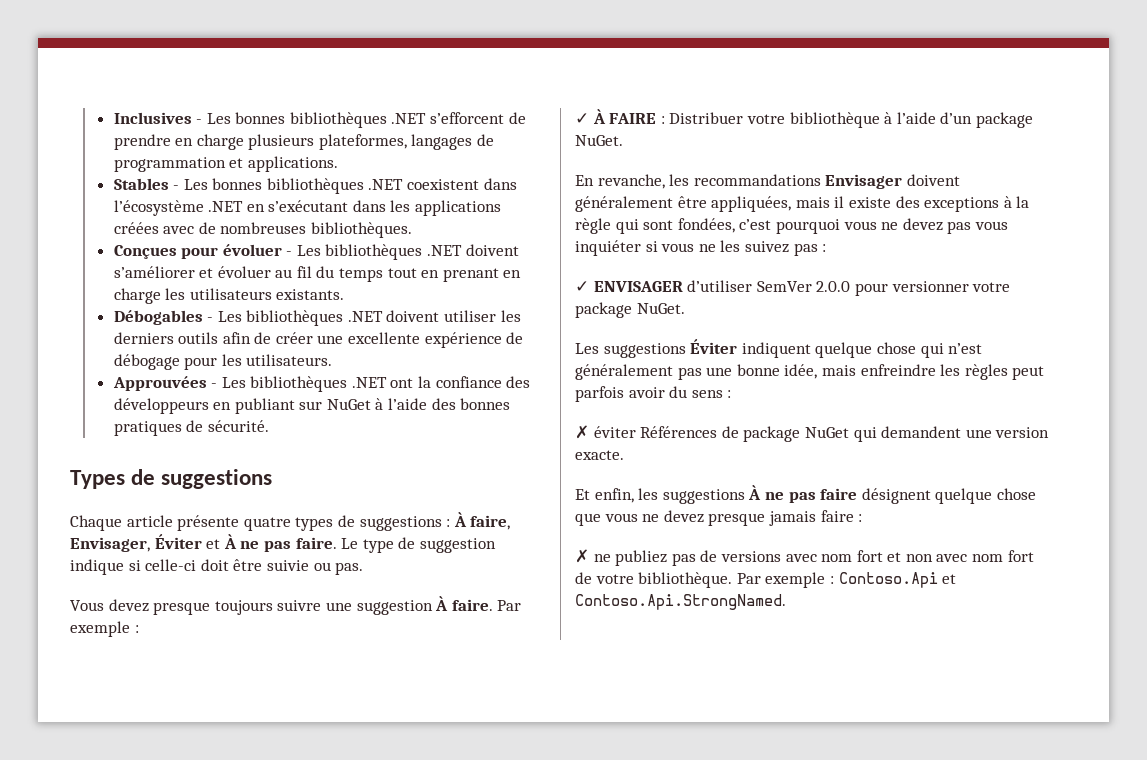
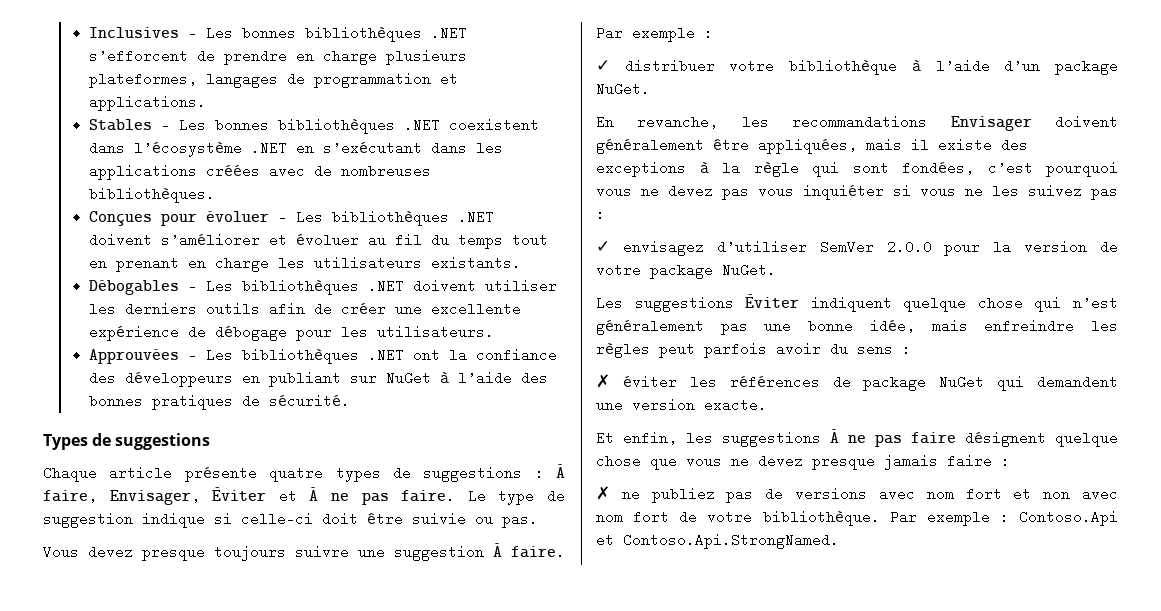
[592,109,744,124] À FAIRE : Distribuer -> [624,59,715,73] distribuer
[593,281,683,292] ENVISAGER -> [622,240,704,256] envisagez
[891,281,969,292] versionner -> [993,240,1118,254] la version de
[640,426,718,438] Références -> [689,375,820,389] les références

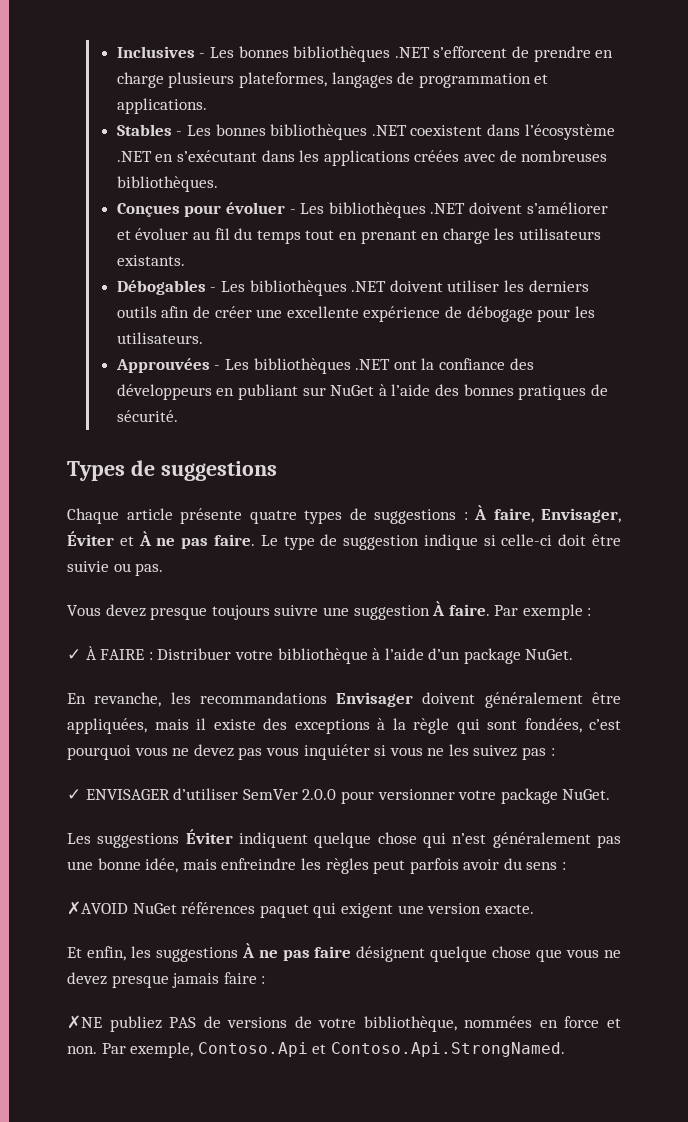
[624,59,715,73] distribuer -> [85,646,232,660] À FAIRE : Distribuer
[622,240,704,256] envisagez -> [85,789,170,800] ENVISAGER
[993,240,1118,254] la version de -> [377,789,455,800] versionner
[596,374,1118,391] ✗ éviter les références de package NuGet qui demandent -> [67,901,393,918] ✗AVOID NuGet références paquet qui exigent
[596,486,1118,503] [596,510,1009,526] ✗ ne publiez pas de versions avec nom fort et non avec nom fort de votre bibliothèque. Par exemple : -> [67,1015,621,1032] [67,1042,194,1058] ✗NE publiez PAS de versions de votre bibliothèque, nommées en force et non. Par exemple,

